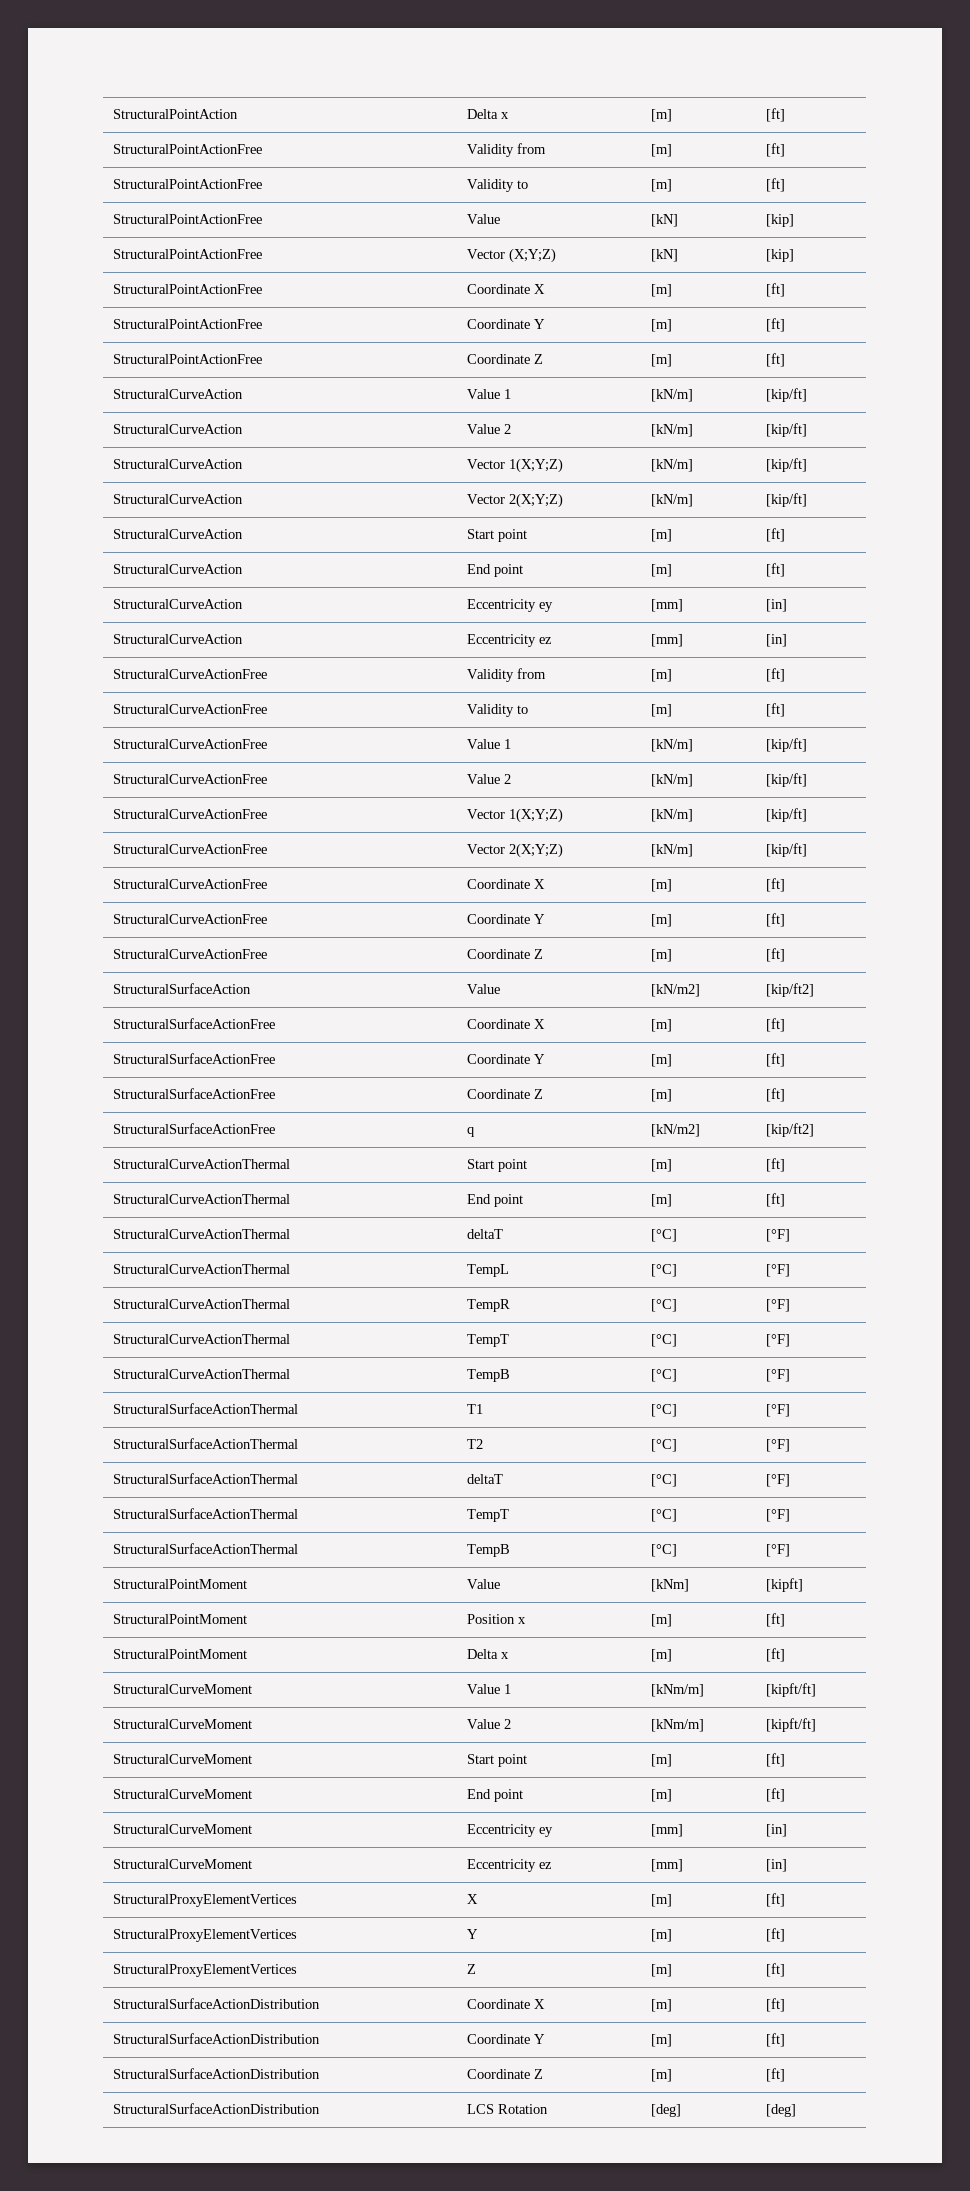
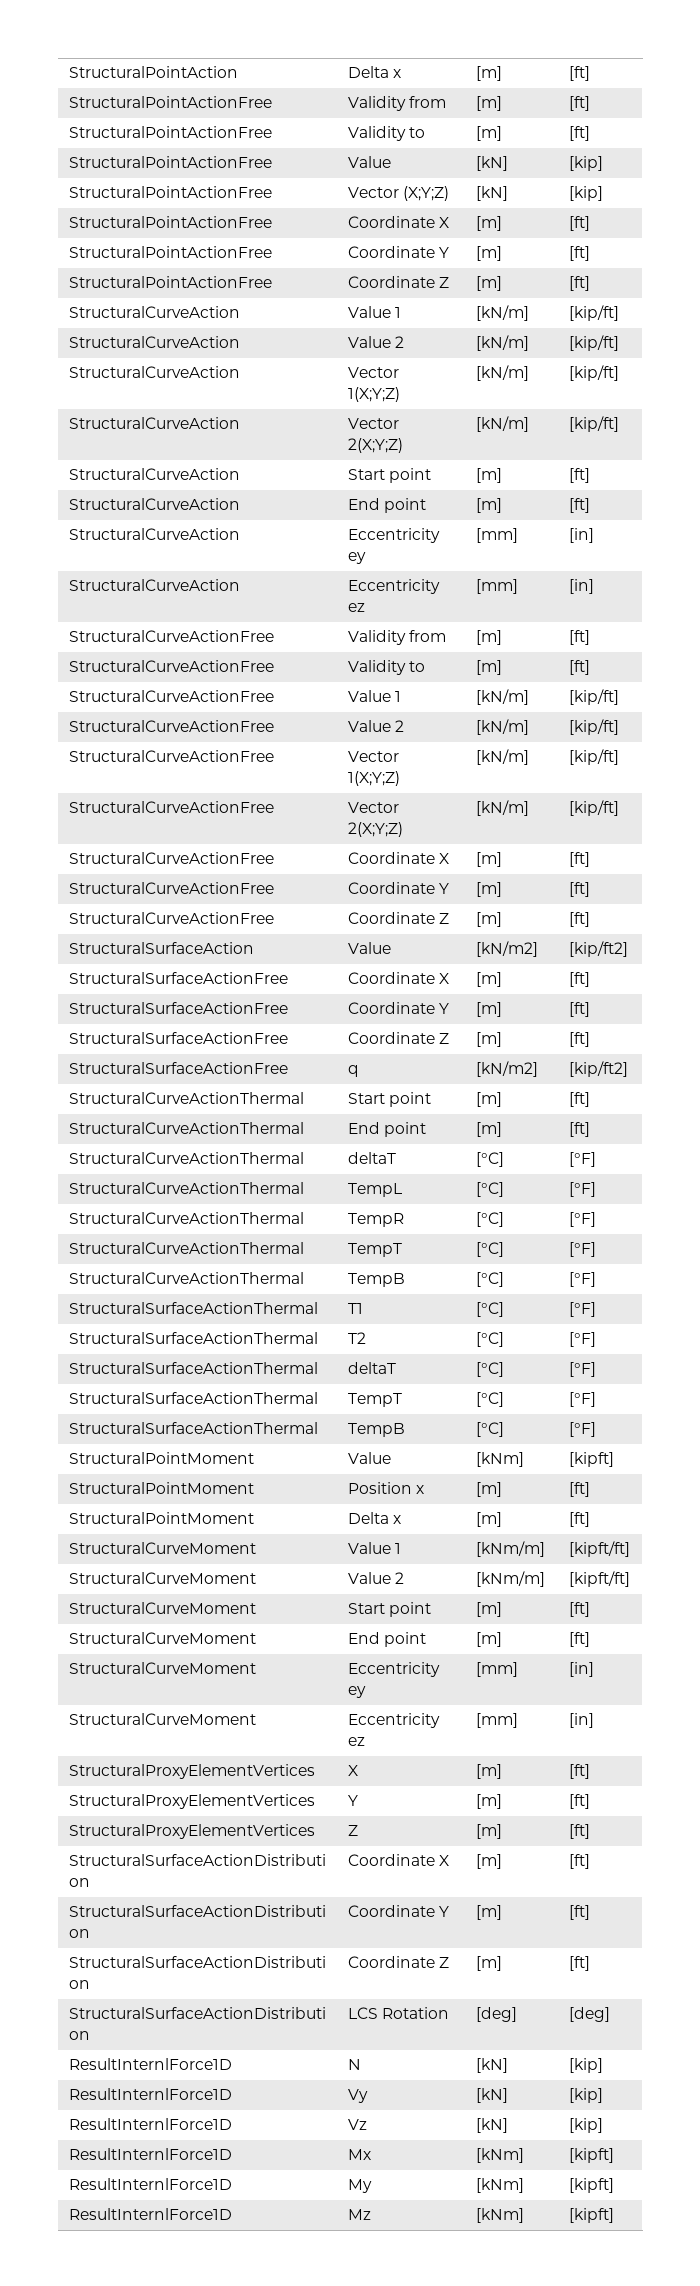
(796, 2110) none -> [69,2058,233,2070] [348,2059,362,2070] [476,2058,509,2073] [569,2058,604,2073] [69,2088,233,2100] [348,2089,369,2103] [476,2088,509,2103] [569,2088,604,2103] [69,2118,233,2130] [348,2119,368,2130] [476,2118,509,2133] [569,2118,604,2133] [69,2148,233,2160] [348,2149,372,2160] [476,2148,525,2163] [569,2148,615,2163] [69,2178,233,2190] [348,2179,373,2193] [476,2178,525,2193] [569,2178,615,2193] [69,2208,233,2220] [348,2209,372,2220] [476,2208,525,2223] [569,2208,615,2223] // ResultInternlForce1D | N | [kN] | [kip] // ResultInternlForce1D | Vy | [kN] | [kip] // ResultInternlForce1D | Vz | [kN] | [kip] // ResultInternlForce1D | Mx | [kNm] | [kipft] // ResultInternlForce1D | My | [kNm] | [kipft] // ResultInternlForce1D | Mz | [kNm] | [kipft]

